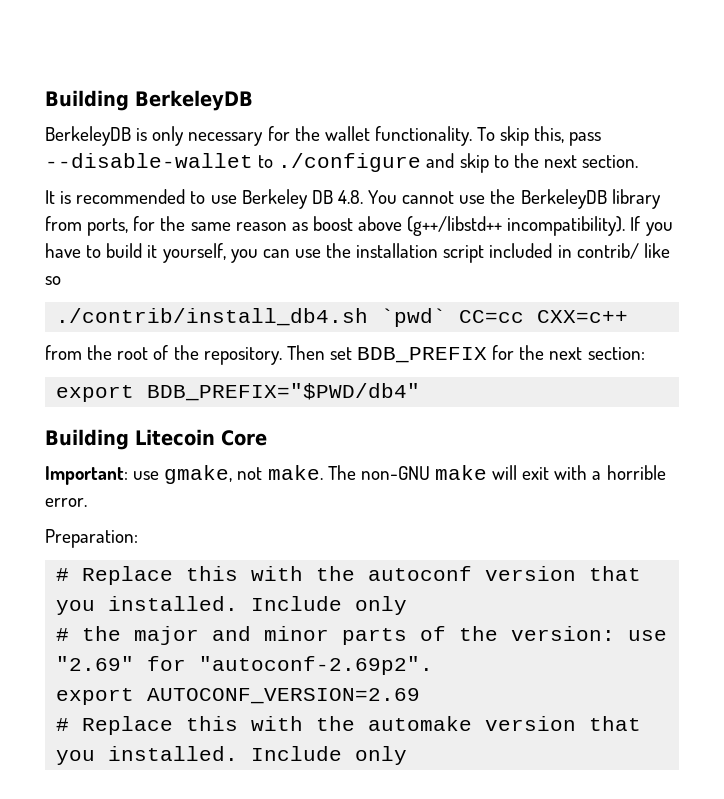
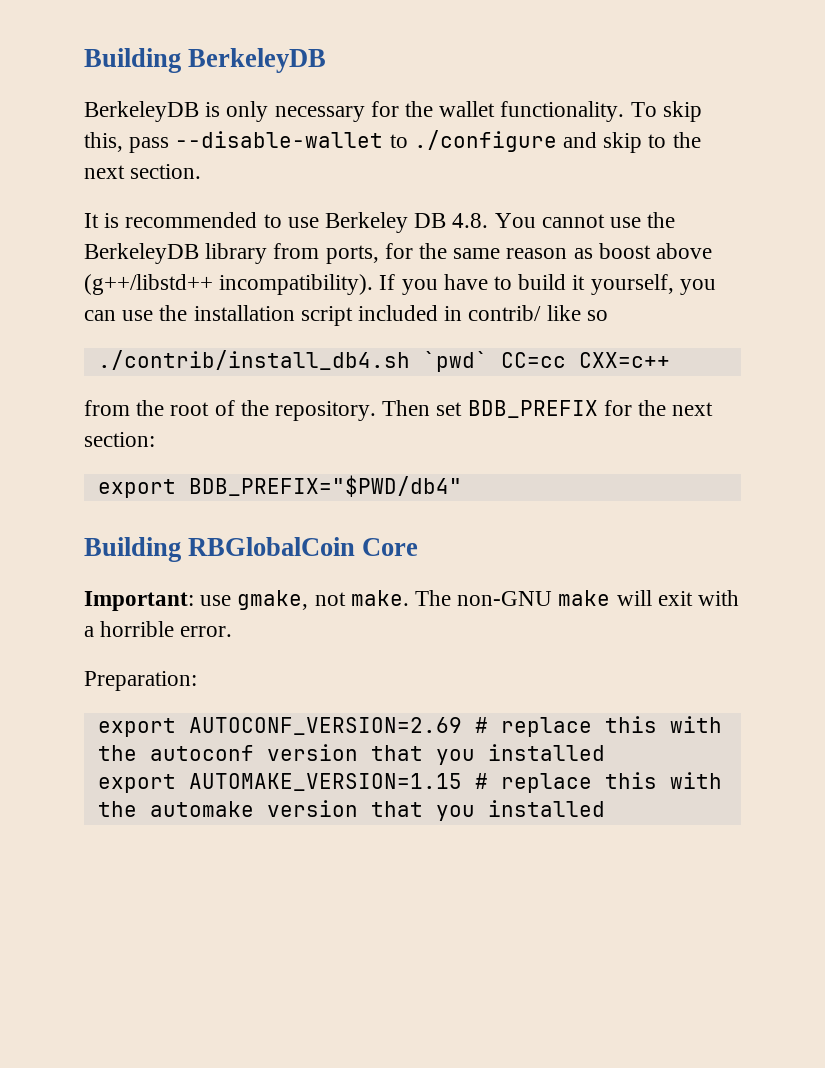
[135,429,215,446] Litecoin -> [188,537,356,556] RBGlobalCoin
[56,566,174,585] # Replace -> [97,717,592,737] export AUTOCONF_VERSION=2.69 # replace
[108,596,408,615] [56,626,668,645] [56,656,434,675] [56,688,421,705] [56,716,174,735] installed. Include only // # the major and minor parts of the version: use "2.69" for "autoconf-2.69p2". // export AUTOCONF_VERSION=2.69 // # Replace -> [487,744,605,761] [97,773,592,793] installed // export AUTOMAKE_VERSION=1.15 # replace
[108,746,408,765] installed. Include only -> [487,800,605,817] installed

